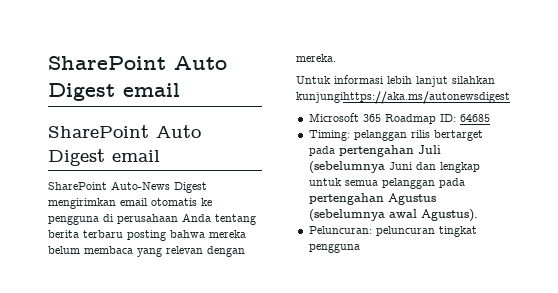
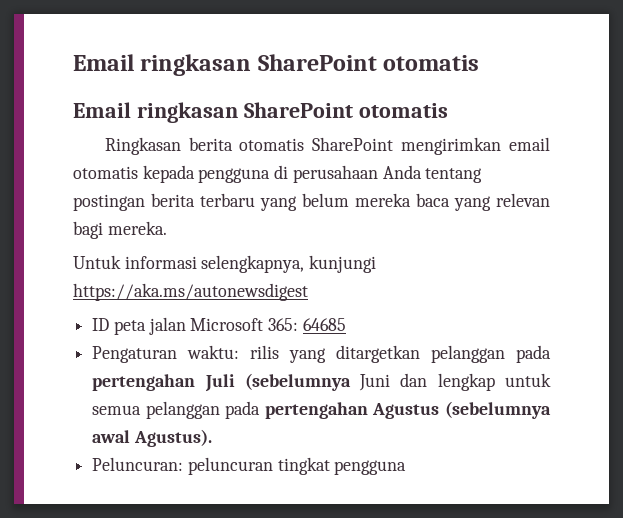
[48,56,227,70] [48,83,180,101] [48,125,201,138] [48,149,160,166] [48,181,207,193] SharePoint Auto Digest email // SharePoint Auto Digest email // SharePoint Auto-News Digest -> [73,54,480,76] [73,102,448,123] [104,137,394,155] Email ringkasan SharePoint otomatis // Email ringkasan SharePoint otomatis // Ringkasan berita otomatis SharePoint
[201,198,212,206] ke -> [142,165,195,183] kepada
(256, 219) none -> [73,194,145,211] postingan
[127,230,246,241] [48,246,133,254] posting bahwa mereka belum membaca -> [260,193,450,211] yang belum mereka baca
[207,246,245,257] dengan -> [73,221,103,239] bagi
[387,76,495,87] [296,91,510,104] [308,113,490,124] [308,130,483,141] lebih lanjut silahkan kunjungihttps://aka.ms/autonewsdigest // Microsoft 365 Roadmap ID: 64685 // Timing: pelanggan rilis bertarget -> [201,255,377,273] [73,283,308,301] [92,317,346,335] [92,345,506,363] selengkapnya, kunjungi https://aka.ms/autonewsdigest // ID peta jalan Microsoft 365: 64685 // Pengaturan waktu: rilis yang ditargetkan pelanggan

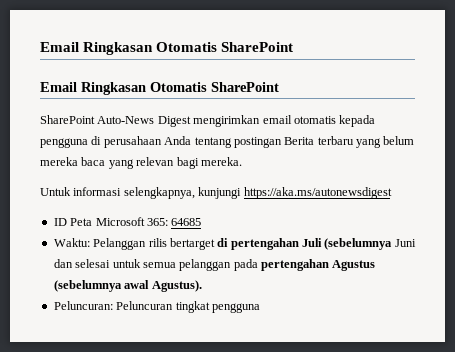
[73,54,480,76] [73,102,448,123] [104,137,394,155] Email ringkasan SharePoint otomatis // Email ringkasan SharePoint otomatis // Ringkasan berita otomatis SharePoint -> [40,42,294,55] [40,82,279,95] [40,115,191,127] Email Ringkasan Otomatis SharePoint // Email Ringkasan Otomatis SharePoint // SharePoint Auto-News Digest
[151,193,195,207] berita -> [284,137,315,145] Berita
[113,317,186,335] peta jalan -> [70,218,93,226] Peta
[92,345,551,363] Pengaturan waktu: rilis yang ditargetkan pelanggan pada -> [53,238,229,250] Waktu: Pelanggan rilis bertarget di
[437,373,495,391] lengkap -> [75,259,111,268] selesai
[187,457,273,475] peluncuran -> [116,301,174,310] Peluncuran

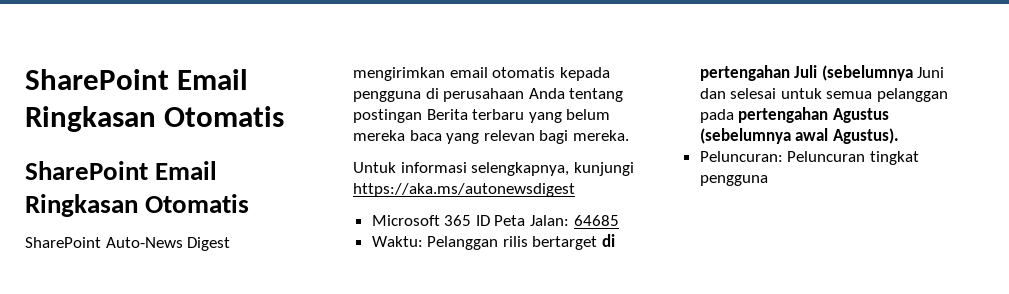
[40,42,294,55] [40,82,279,95] Email Ringkasan Otomatis SharePoint // Email Ringkasan Otomatis SharePoint -> [25,69,249,90] [25,106,285,132] [25,161,218,180] [25,194,250,217] SharePoint Email Ringkasan Otomatis // SharePoint Email Ringkasan Otomatis
[53,217,168,226] ID Peta Microsoft 365: -> [371,215,570,226] Microsoft 365 ID Peta Jalan:

